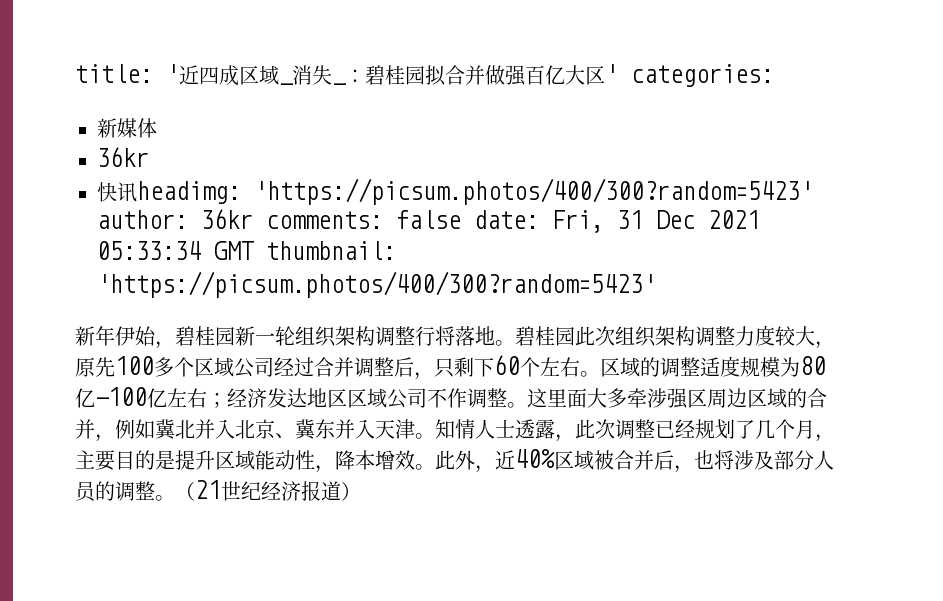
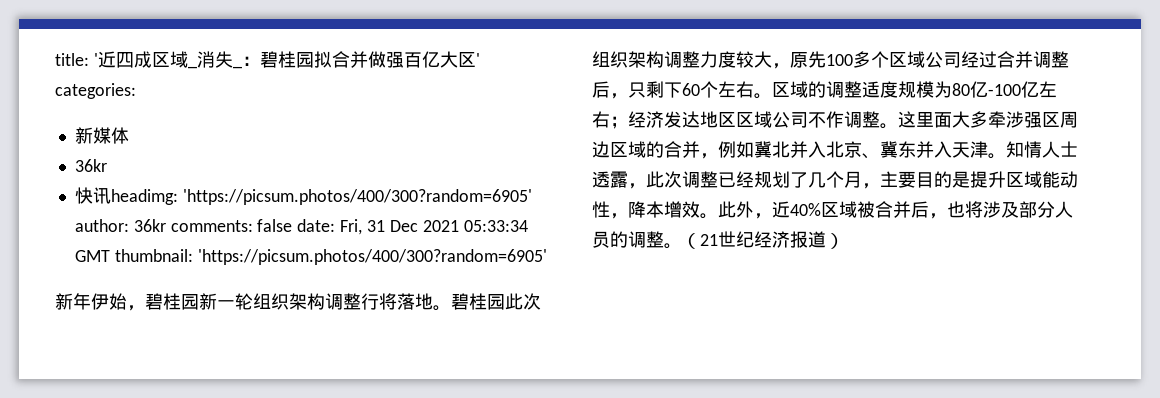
[254,178,813,205] 'https://picsum.photos/400/300?random=5423' -> [182,189,532,205] 'https://picsum.photos/400/300?random=6905'
[97,271,656,298] 'https://picsum.photos/400/300?random=5423' -> [197,249,547,265] 'https://picsum.photos/400/300?random=6905'

